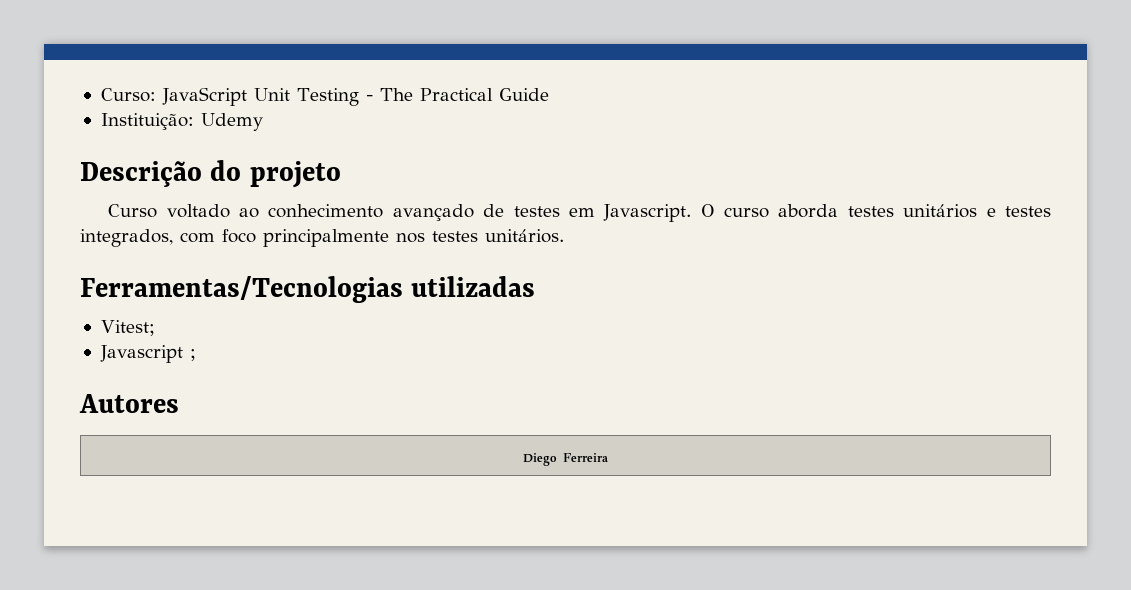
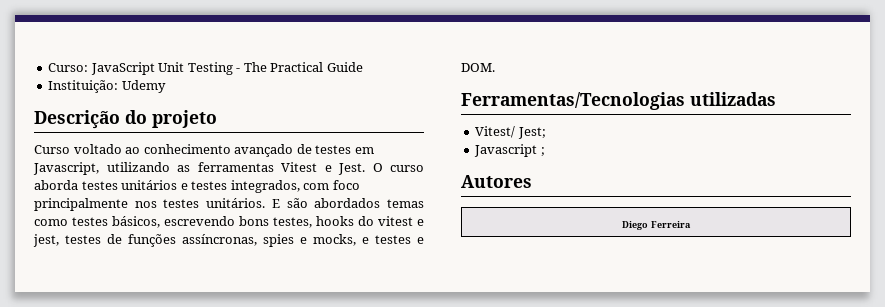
[603,204,692,222] Javascript. -> [33,162,365,175] Javascript, utilizando as ferramentas Vitest e Jest.
(564, 236) none -> [271,198,425,208] [34,216,424,228] [33,234,424,247] [461,63,495,72] E são abordados temas como testes básicos, escrevendo bons testes, hooks do vitest e jest, testes de funções assíncronas, spies e mocks, e testes e DOM.
[100,320,155,336] Vitest; -> [475,126,546,139] Vitest/ Jest;

